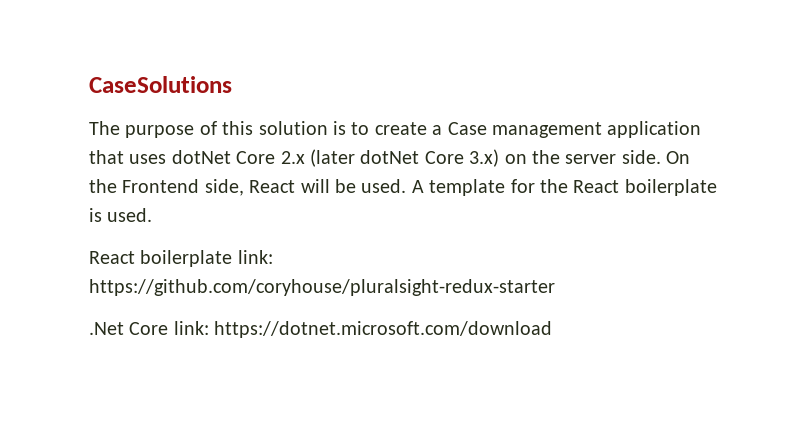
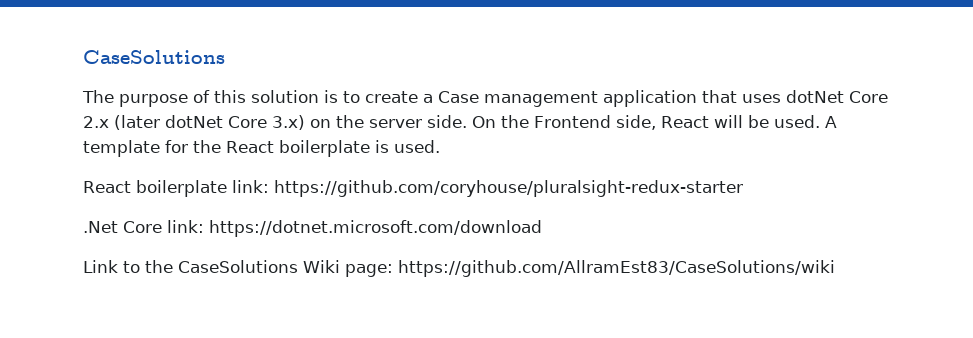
(553, 329) none -> [83,260,835,277] // Link to the CaseSolutions Wiki page: https://github.com/AllramEst83/CaseSolutions/wiki

